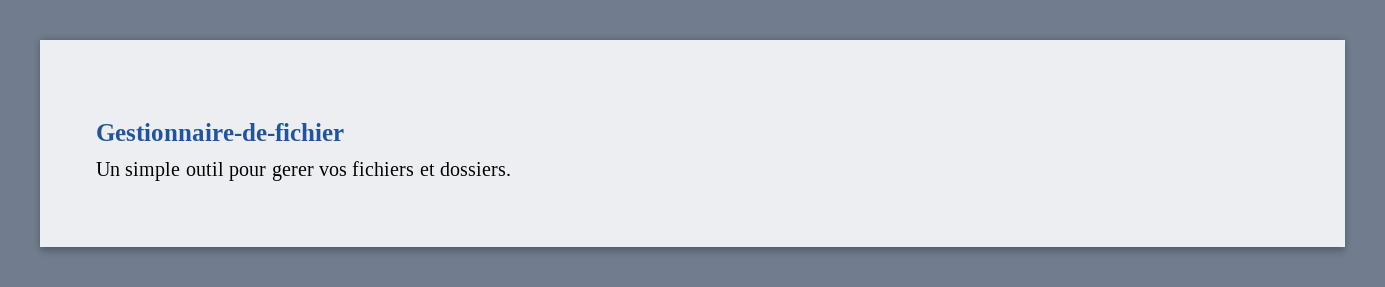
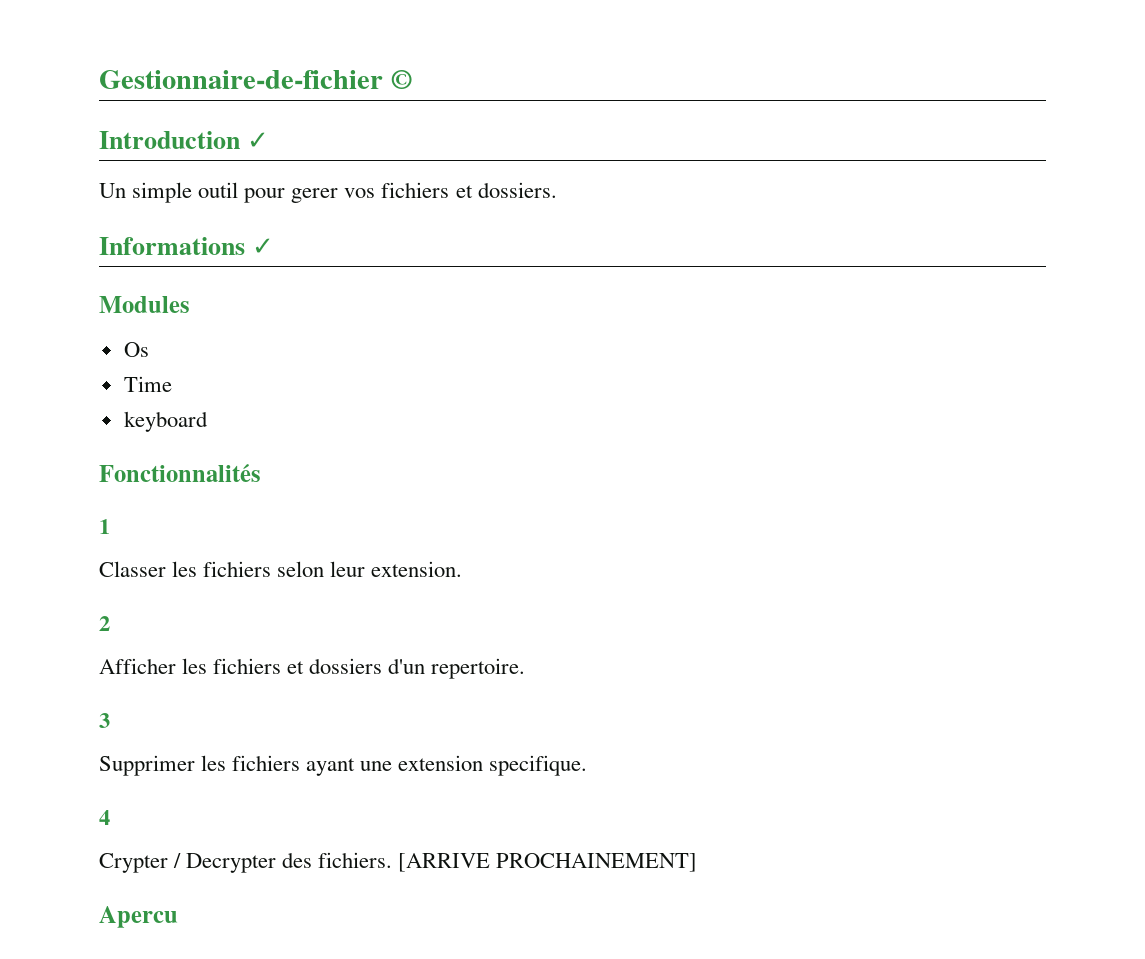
(344, 132) none -> [390,70,412,89] [99,131,270,149] © // Introduction ✓
(512, 169) none -> [99,237,275,255] [99,296,190,313] [123,342,149,357] [123,376,172,392] [123,411,208,432] [99,464,261,482] [99,519,110,534] [99,561,463,577] [99,616,110,631] [99,658,526,679] [99,713,110,728] [99,755,588,776] [99,810,110,825] [99,852,698,873] [99,906,178,928] // Informations ✓ // Modules // Os // Time // keyboard // Fonctionnalités // 1 // Classer les fichiers selon leur extension. // 2 // Afficher les fichiers et dossiers d'un repertoire. // 3 // Supprimer les fichiers ayant une extension specifique. // 4 // Crypter / Decrypter des fichiers. [ARRIVE PROCHAINEMENT] // Apercu

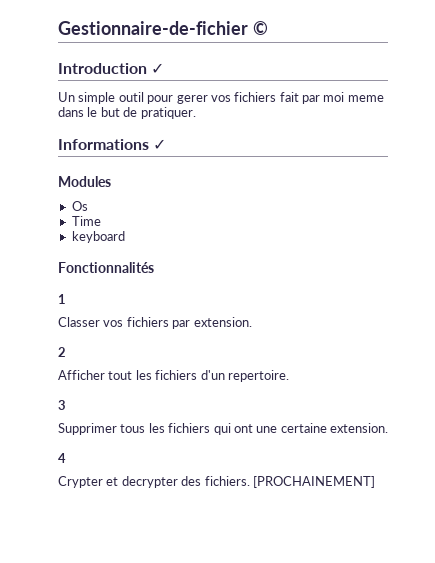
[455,182,557,198] et dossiers. -> [279,92,384,104] [58,107,196,119] fait par moi meme dans le but de pratiquer.
[172,561,366,577] les fichiers selon leur -> [103,317,191,329] vos fichiers par
[182,658,383,674] les fichiers et dossiers -> [108,370,198,380] tout les fichiers
[201,755,588,776] [99,810,110,825] [99,852,698,873] [99,906,178,928] les fichiers ayant une extension specifique. // 4 // Crypter / Decrypter des fichiers. [ARRIVE PROCHAINEMENT] // Apercu -> [120,423,388,435] [58,453,66,463] [58,476,375,488] tous les fichiers qui ont une certaine extension. // 4 // Crypter et decrypter des fichiers. [PROCHAINEMENT]

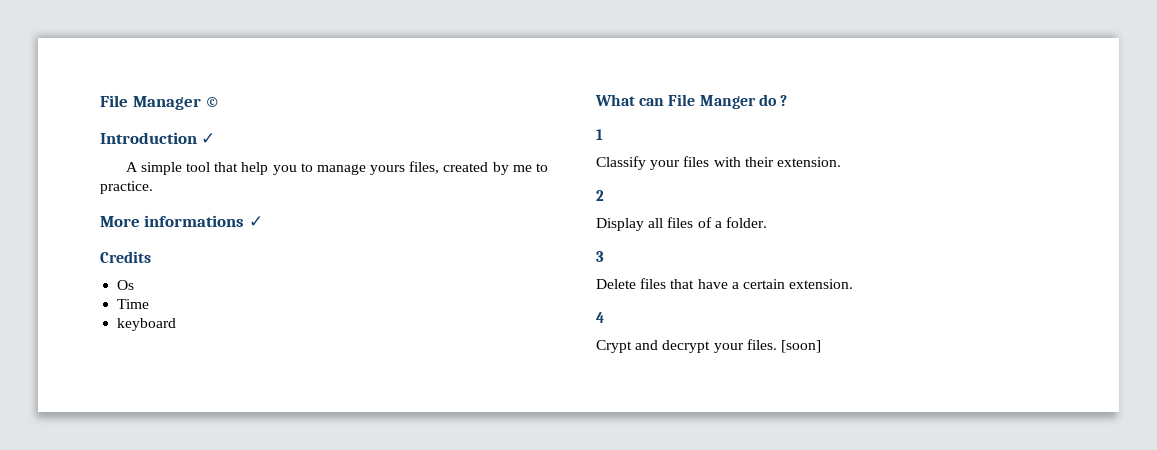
[58,21,248,35] Gestionnaire-de-fichier -> [100,95,201,110] File Manager
[58,92,384,104] [58,107,196,119] [58,139,167,150] [58,176,111,187] Un simple outil pour gerer vos fichiers fait par moi meme dans le but de pratiquer. // Informations ✓ // Modules -> [125,161,548,175] [100,181,153,194] [100,215,263,227] [100,251,151,263] A simple tool that help you to manage yours files, created by me to practice. // More informations ✓ // Credits
[58,262,154,273] [58,294,66,304] [58,317,252,329] [58,347,66,357] [58,370,289,382] [58,400,66,410] [58,423,388,435] [58,453,66,463] [58,476,375,488] Fonctionnalités // 1 // Classer vos fichiers par extension. // 2 // Afficher tout les fichiers d'un repertoire. // 3 // Supprimer tous les fichiers qui ont une certaine extension. // 4 // Crypter et decrypter des fichiers. [PROCHAINEMENT] -> [595,94,787,109] [596,129,603,140] [596,156,841,170] [596,190,604,201] [596,217,767,231] [596,251,604,262] [596,278,854,289] [596,312,604,323] [596,339,821,353] What can File Manger do ? // 1 // Classify your files with their extension. // 2 // Display all files of a folder. // 3 // Delete files that have a certain extension. // 4 // Crypt and decrypt your files. [soon]

